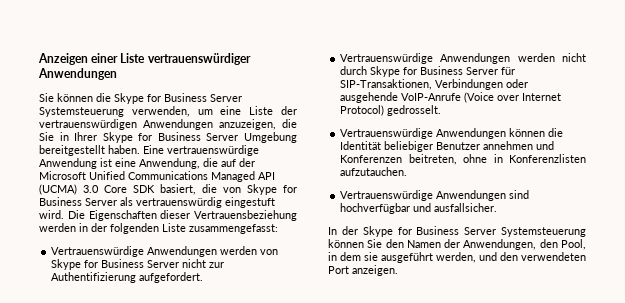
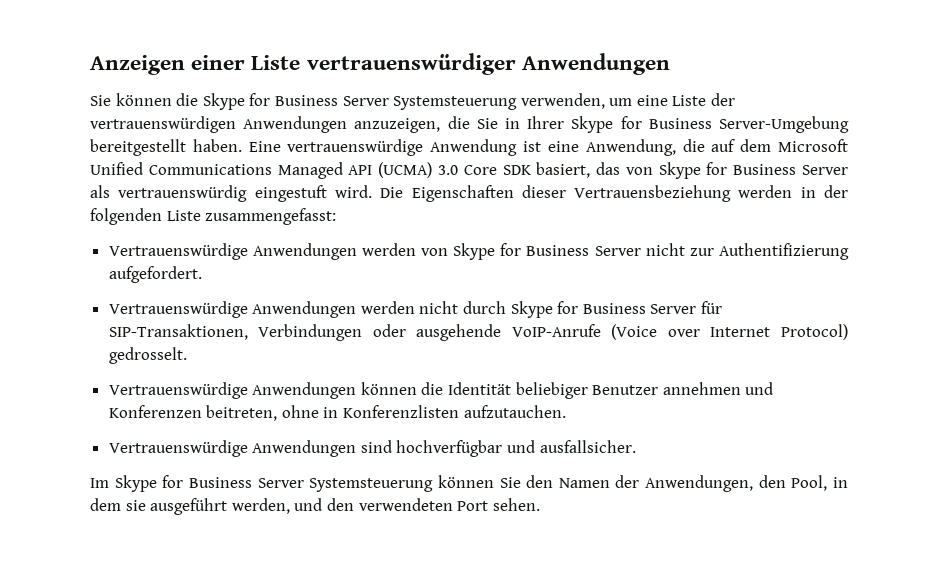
[206,132,297,143] Server Umgebung -> [719,116,849,133] Server-Umgebung
[239,158,255,167] der -> [740,139,772,152] dem
[202,184,217,193] die -> [596,162,621,175] das
[328,226,358,235] In der -> [90,478,109,488] Im
[352,265,398,276] anzeigen. -> [492,498,540,511] sehen.

